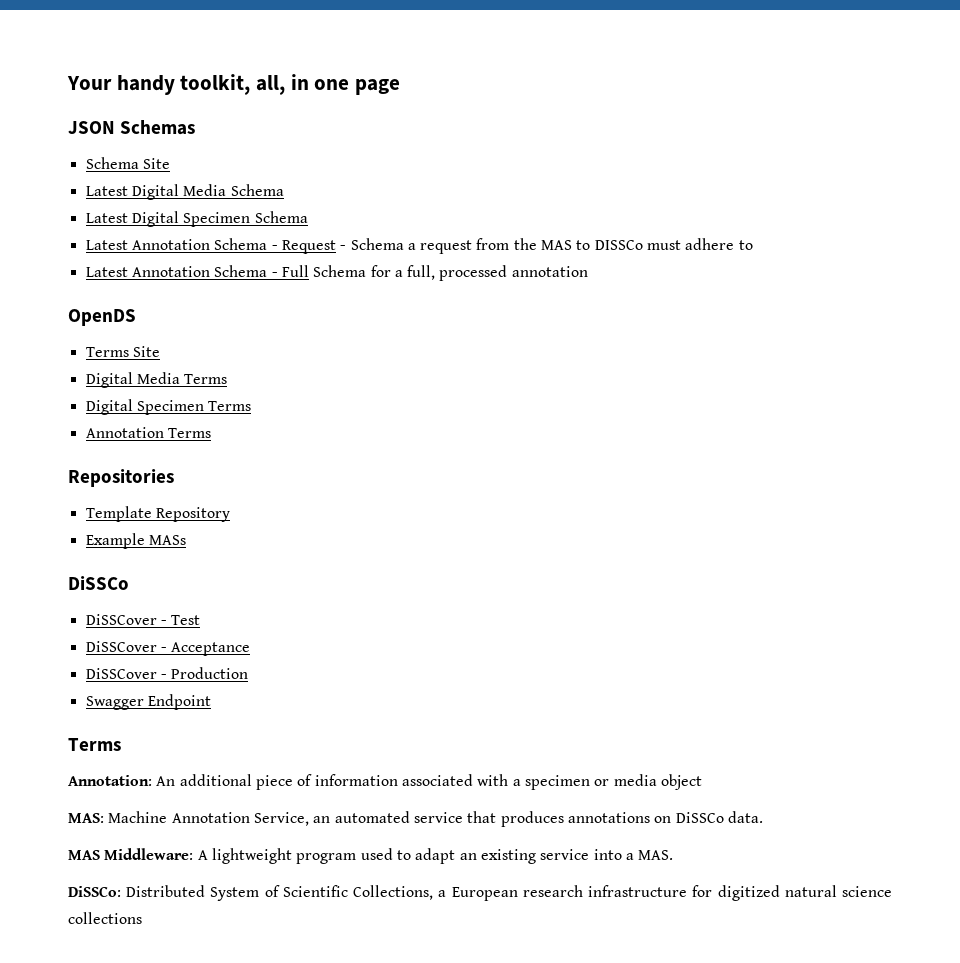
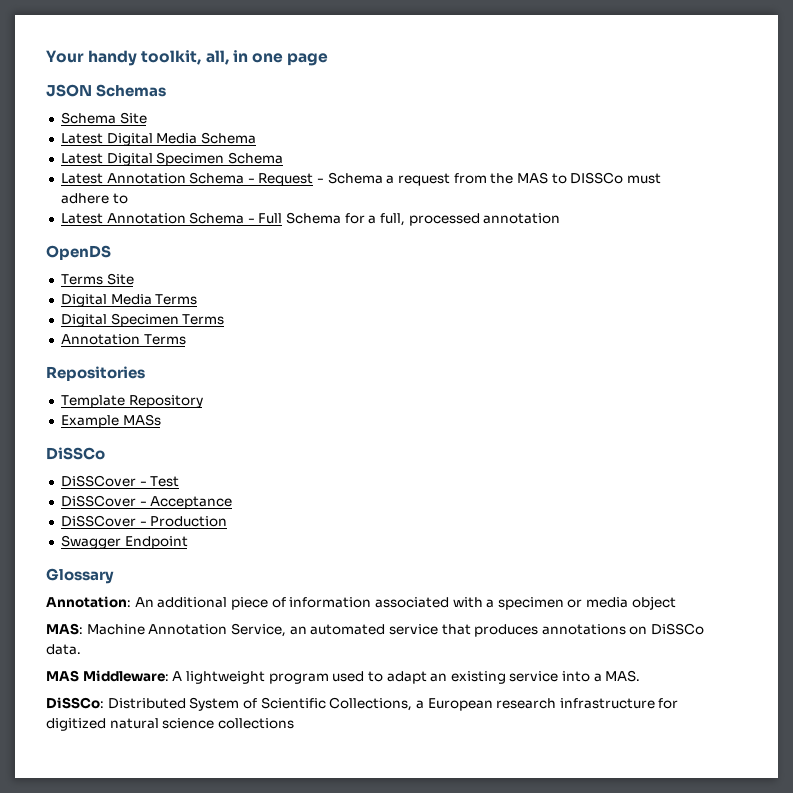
[68,738,121,751] Terms -> [46,568,114,584] Glossary

